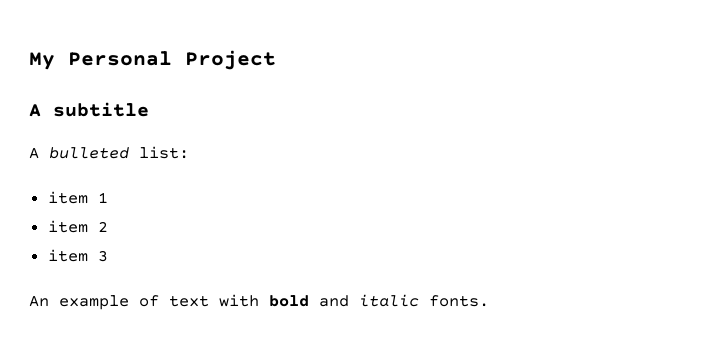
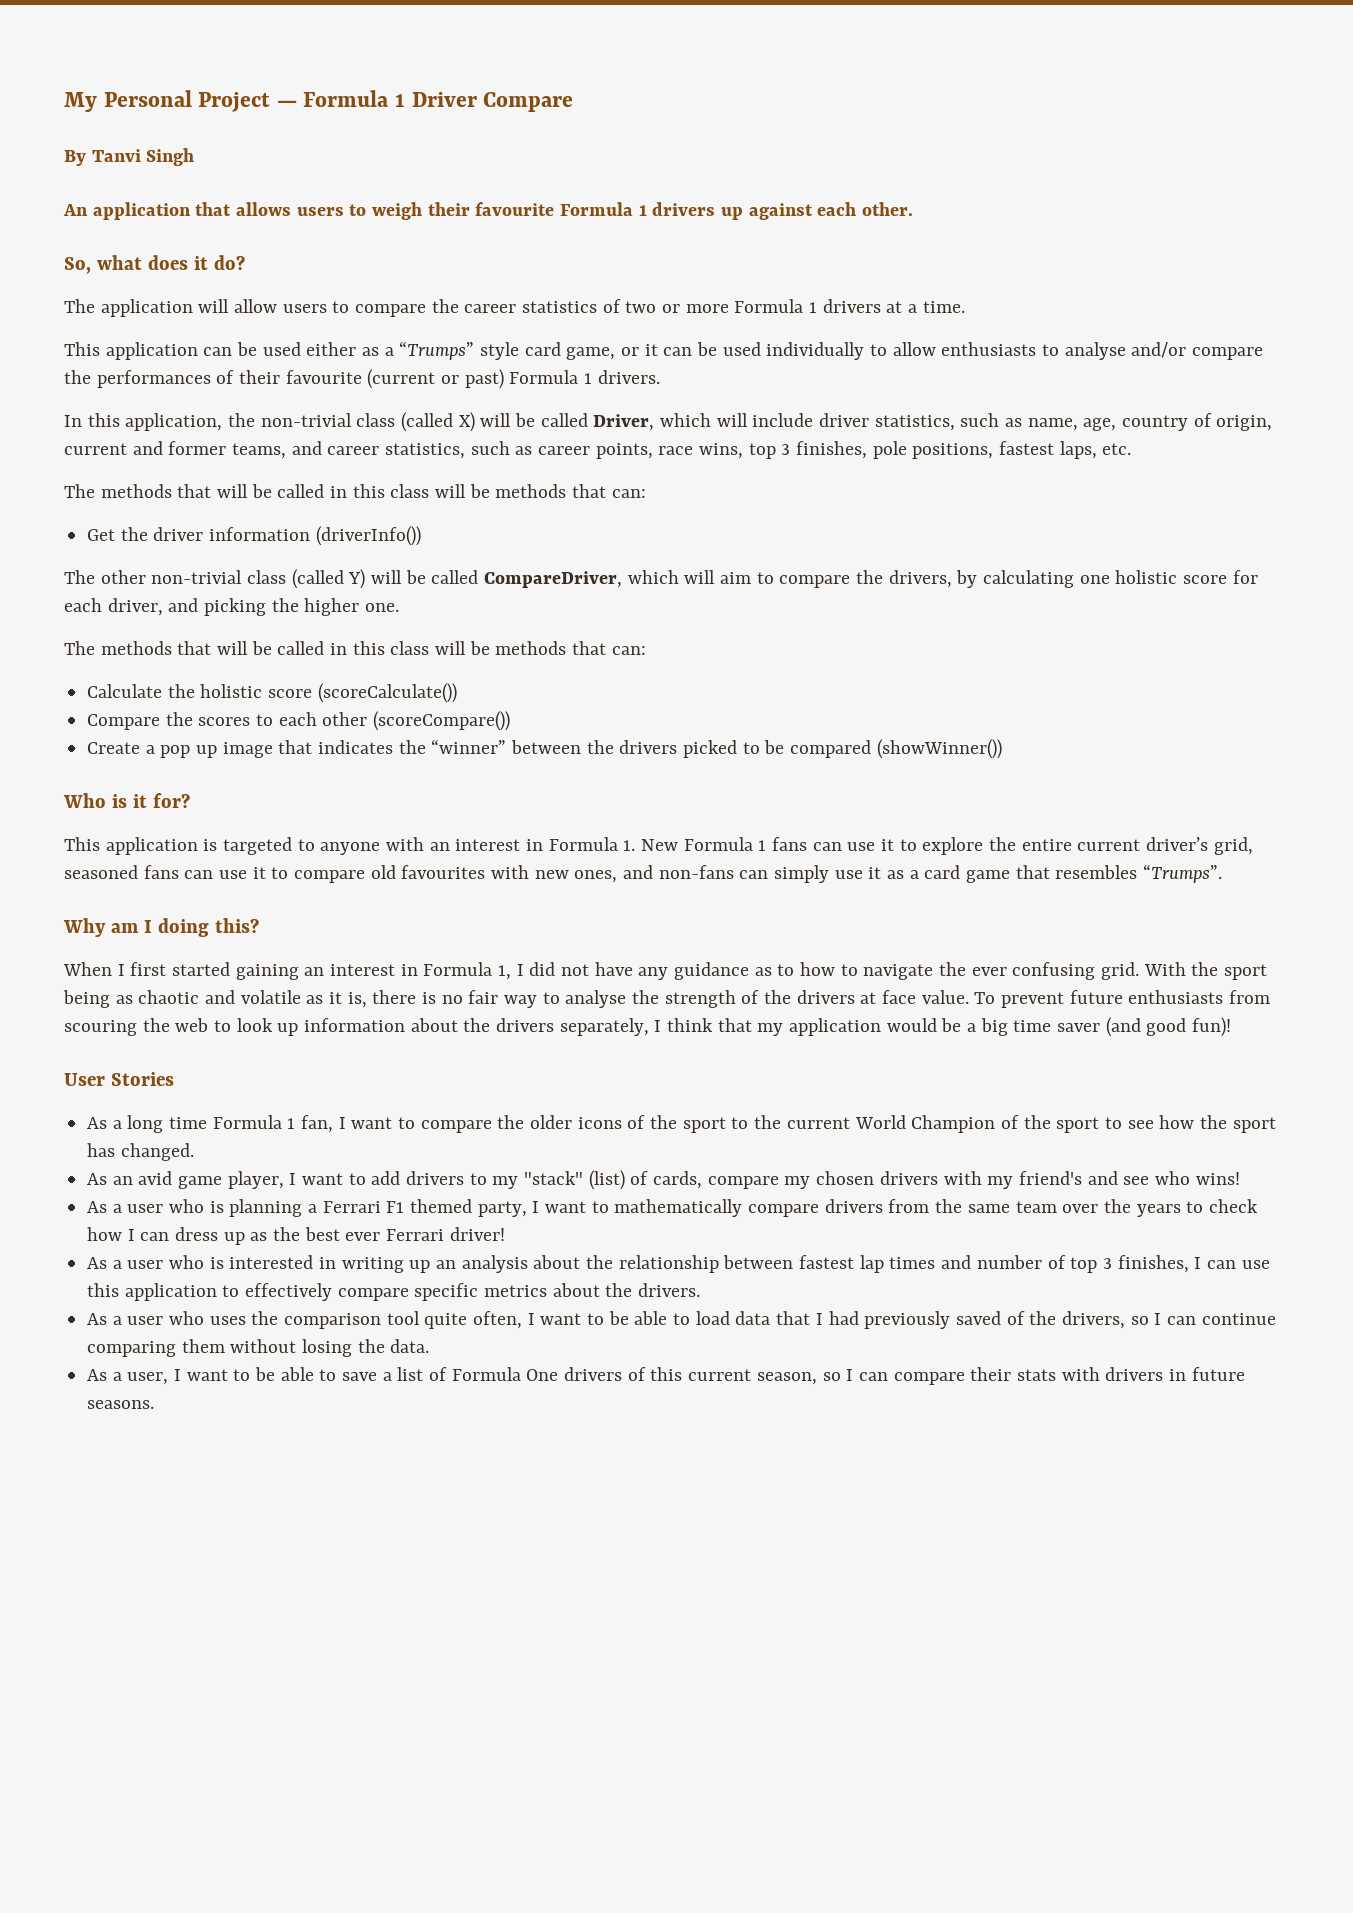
[29,102,149,117] [29,146,189,159] [47,191,108,204] [47,220,108,233] [47,249,108,262] [29,294,489,310] // A subtitle // A bulleted list: // item 1 // item 2 // item 3 // An example of text with bold and italic fonts. -> [276,90,574,112] [64,148,195,166] [63,202,914,220] [64,255,245,274] [64,299,965,317] [64,341,1264,360] [64,369,660,389] [64,412,1273,432] [64,441,1132,459] [64,484,646,498] [87,526,421,546] [64,569,1258,589] [64,598,400,616] [64,641,646,655] [87,683,457,703] [87,711,511,731] [87,739,1002,759] [63,793,190,808] [64,837,1253,855] [64,864,1223,883] [63,918,259,937] [63,962,1268,980] [63,990,1271,1008] [64,1017,1232,1037] [64,1072,174,1086] [87,1115,1276,1133] [87,1143,194,1161] [87,1170,1240,1190] [87,1199,1258,1217] [87,1227,505,1245] [87,1255,1270,1273] [87,1283,701,1301] [87,1311,1276,1329] [87,1339,430,1357] [87,1367,1245,1385] [87,1400,155,1409] — Formula 1 Driver Compare // By Tanvi Singh // An application that allows users to weigh their favourite Formula 1 drivers up against each other. // So, what does it do? // The application will allow users to compare the career statistics of two or more Formula 1 drivers at a time. // This application can be used either as a “Trumps” style card game, or it can be used individually to allow enthusiasts to analyse and/or compare the performances of their favourite (current or past) Formula 1 drivers. // In this application, the non-trivial class (called X) will be called Driver, which will include driver statistics, such as name, age, country of origin, current and former teams, and career statistics, such as career points, race wins, top 3 finishes, pole positions, fastest laps, etc. // The methods that will be called in this class will be methods that can: // Get the driver information (driverInfo()) // The other non-trivial class (called Y) will be called CompareDriver, which will aim to compare the drivers, by calculating one holistic score for each driver, and picking the higher one. // The methods that will be called in this class will be methods that can: // Calculate the holistic score (scoreCalculate()) // Compare the scores to each other (scoreCompare()) // Create a pop up image that indicates the “winner” between the drivers picked to be compared (showWinner()) // Who is it for? // This application is targeted to anyone with an interest in Formula 1. New Formula 1 fans can use it to explore the entire current driver’s grid, seasoned fans can use it to compare old favourites with new ones, and non-fans can simply use it as a card game that resembles “Trumps”. // Why am I doing this? // When I first started gaining an interest in Formula 1, I did not have any guidance as to how to navigate the ever confusing grid. With the sport being as chaotic and volatile as it is, there is no fair way to analyse the strength of the drivers at face value. To prevent future enthusiasts from scouring the web to look up information about the drivers separately, I think that my application would be a big time saver (and good fun)! // User Stories // As a long time Formula 1 fan, I want to compare the older icons of the sport to the current World Champion of the sport to see how the sport has changed. // As an avid game player, I want to add drivers to my "stack" (list) of cards, compare my chosen drivers with my friend's and see who wins! // As a user who is planning a Ferrari F1 themed party, I want to mathematically compare drivers from the same team over the years to check how I can dress up as the best ever Ferrari driver! // As a user who is interested in writing up an analysis about the relationship between fastest lap times and number of top 3 finishes, I can use this application to effectively compare specific metrics about the drivers. // As a user who uses the comparison tool quite often, I want to be able to load data that I had previously saved of the drivers, so I can continue comparing them without losing the data. // As a user, I want to be able to save a list of Formula One drivers of this current season, so I can compare their stats with drivers in future seasons.

